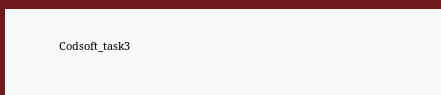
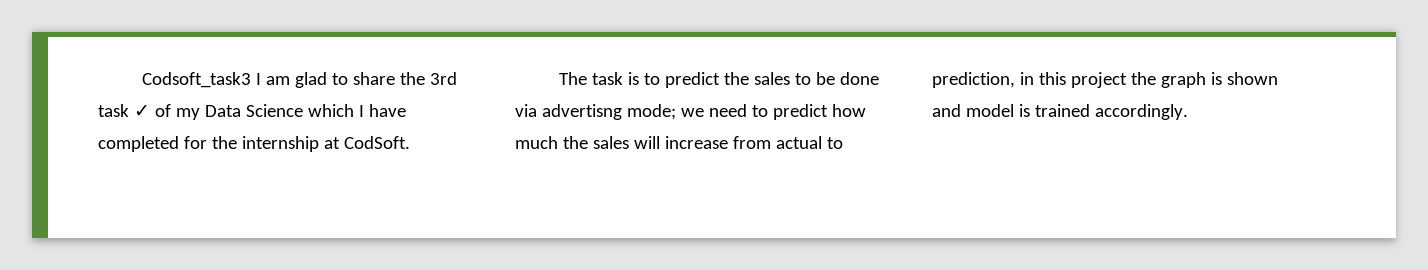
(130, 47) none -> [256,72,458,88] [98,104,406,120] [98,136,410,152] [559,72,880,88] [515,104,866,120] [515,136,843,149] [932,72,1278,88] [932,104,1188,120] I am glad to share the 3rd task ✓ of my Data Science which I have completed for the internship at CodSoft. // The task is to predict the sales to be done via advertisng mode; we need to predict how much the sales will increase from actual to prediction, in this project the graph is shown and model is trained accordingly.

